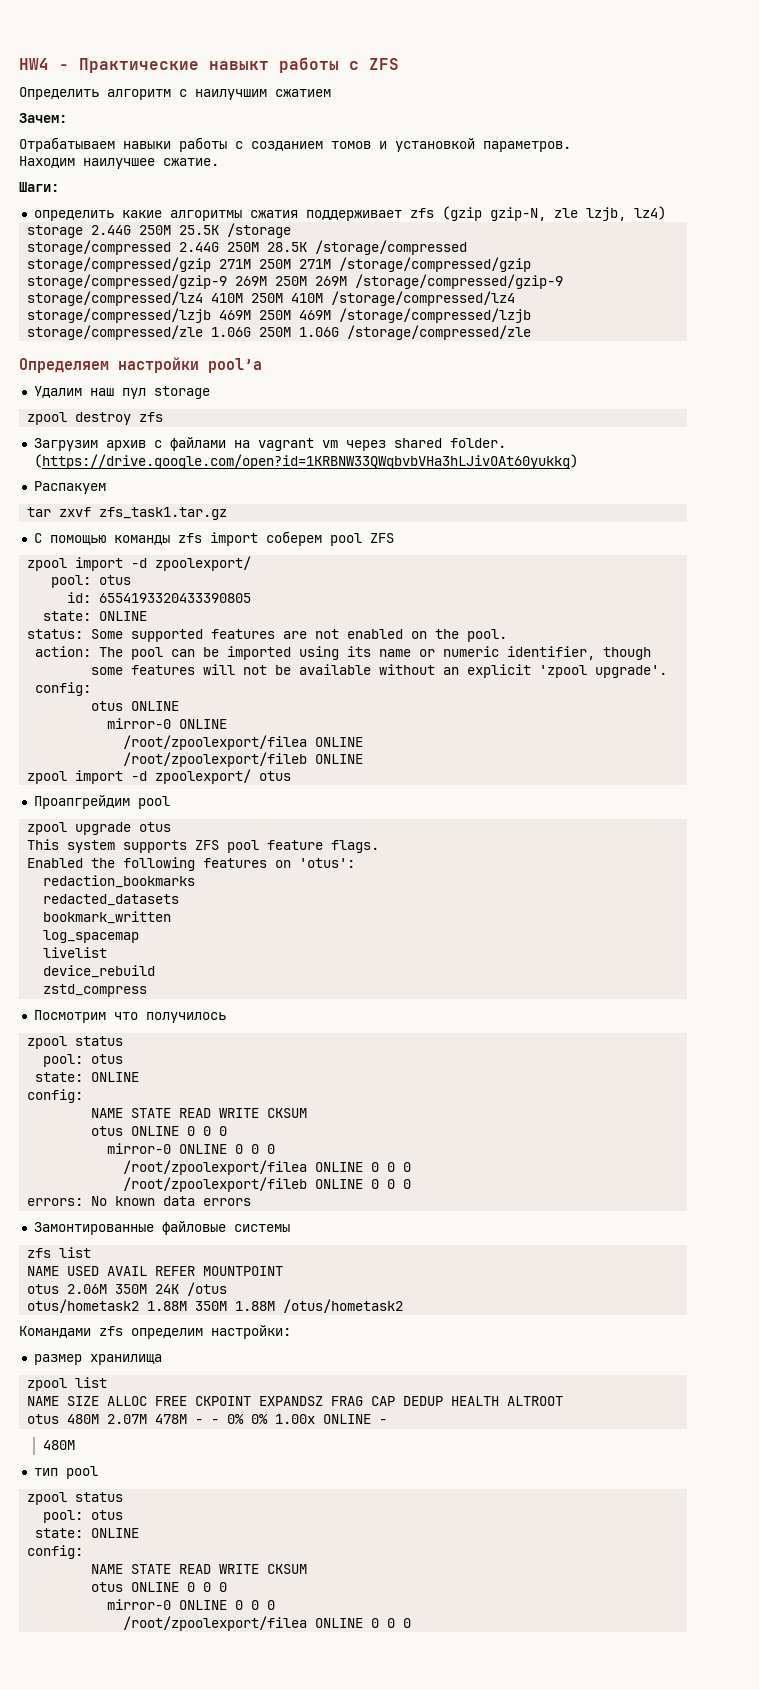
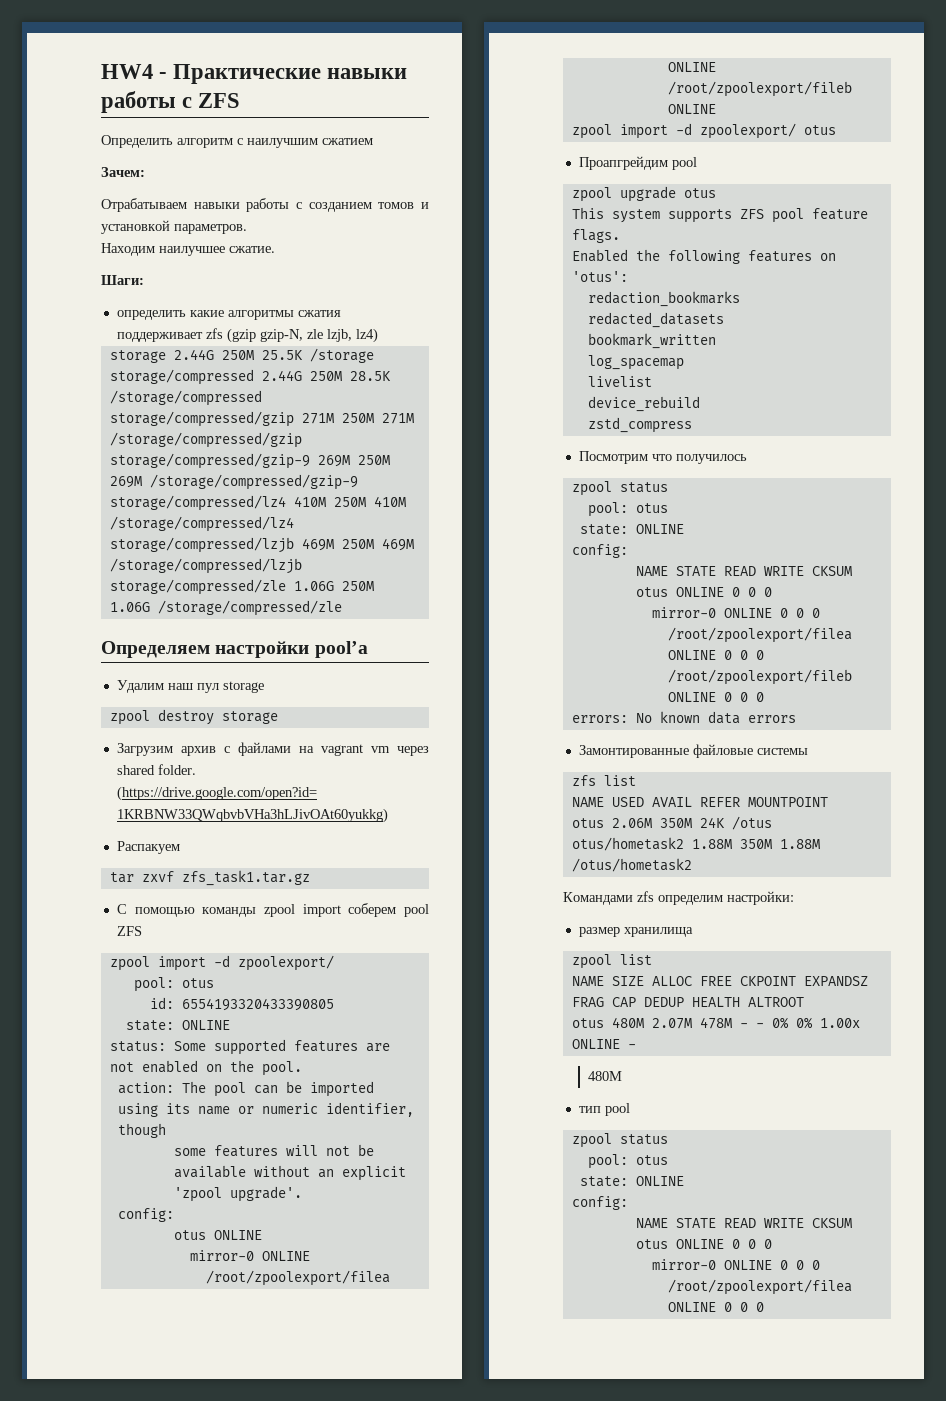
[209,61,269,70] навыкт -> [327,68,408,79] навыки
[139,412,164,422] zfs -> [221,711,278,724] storage
[177,533,202,543] zfs -> [263,904,295,917] zpool

